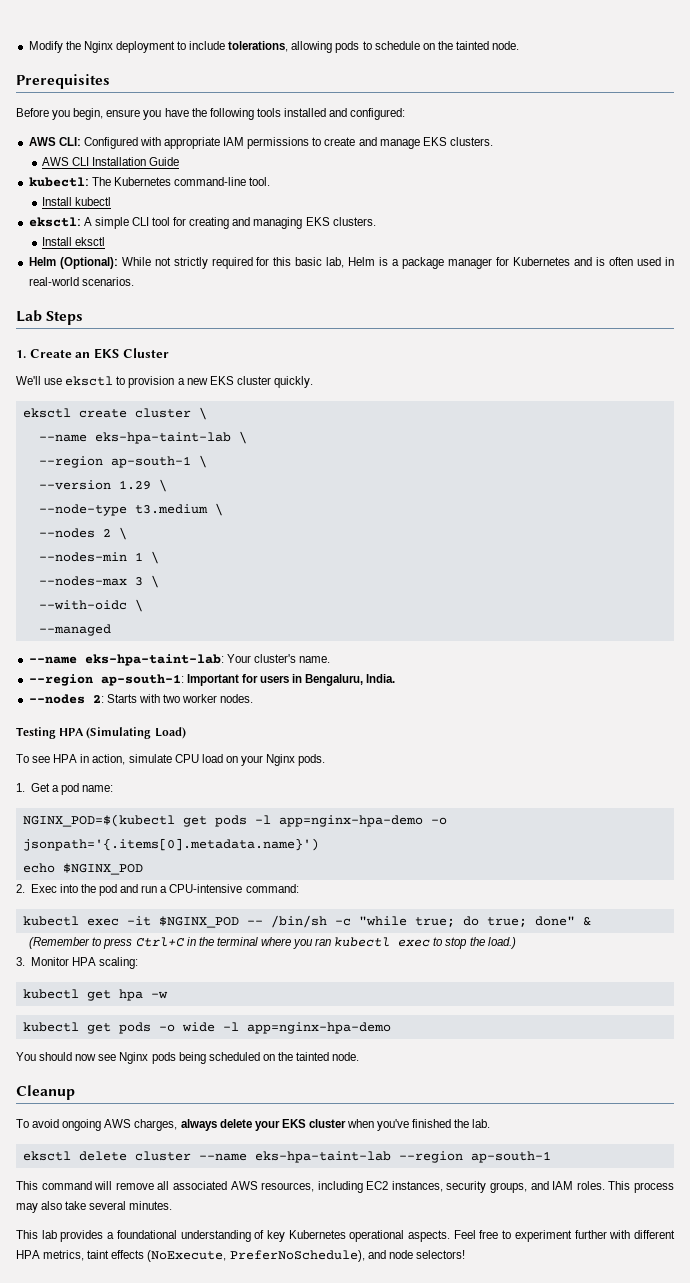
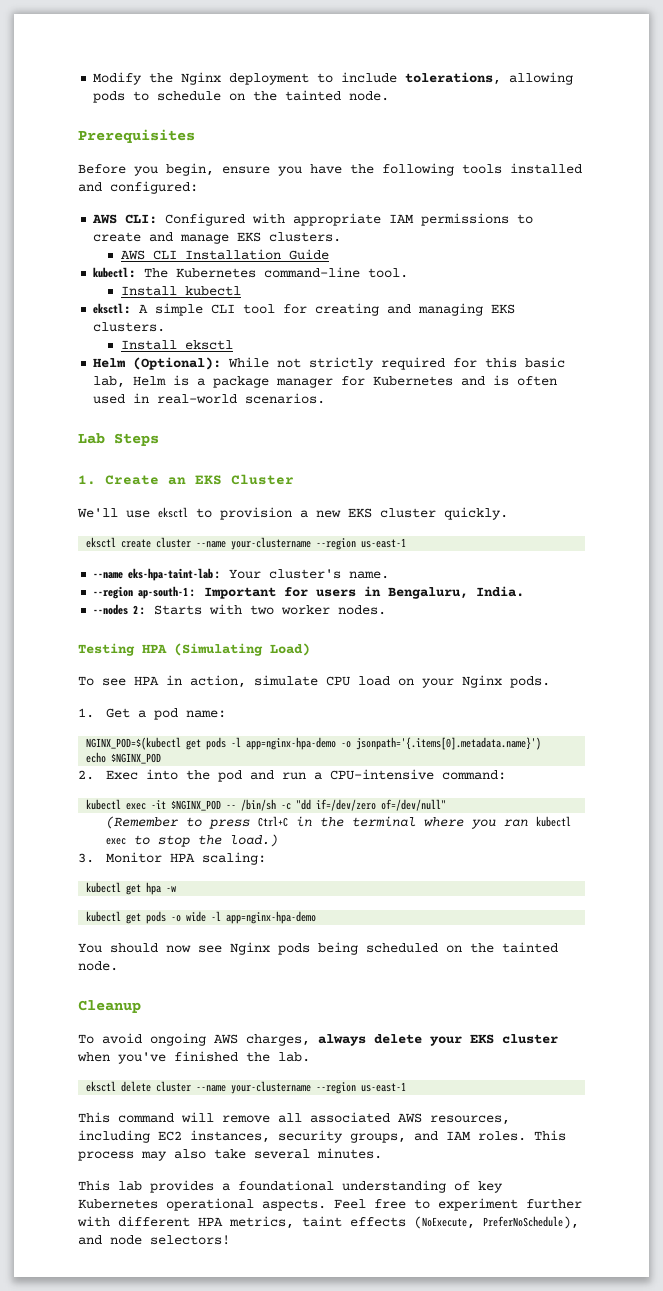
[198,407,207,420] [38,431,247,444] [38,455,207,468] [38,479,167,492] [38,503,223,516] [38,527,127,540] [38,551,159,564] [38,575,159,588] [38,599,143,612] [38,624,111,636] \ // --name eks-hpa-taint-lab \ // --region ap-south-1 \ // --version 1.29 \ // --node-type t3.medium \ // --nodes 2 \ // --nodes-min 1 \ // --nodes-max 3 \ // --with-oidc \ // --managed -> [196,537,407,550] --name your-clustername --region us-east-1
[358,916,591,927] "while true; do true; done" & -> [296,799,447,811] "dd if=/dev/zero of=/dev/null"
[254,1151,551,1163] eks-hpa-taint-lab --region ap-south-1 -> [231,1081,407,1094] your-clustername --region us-east-1

